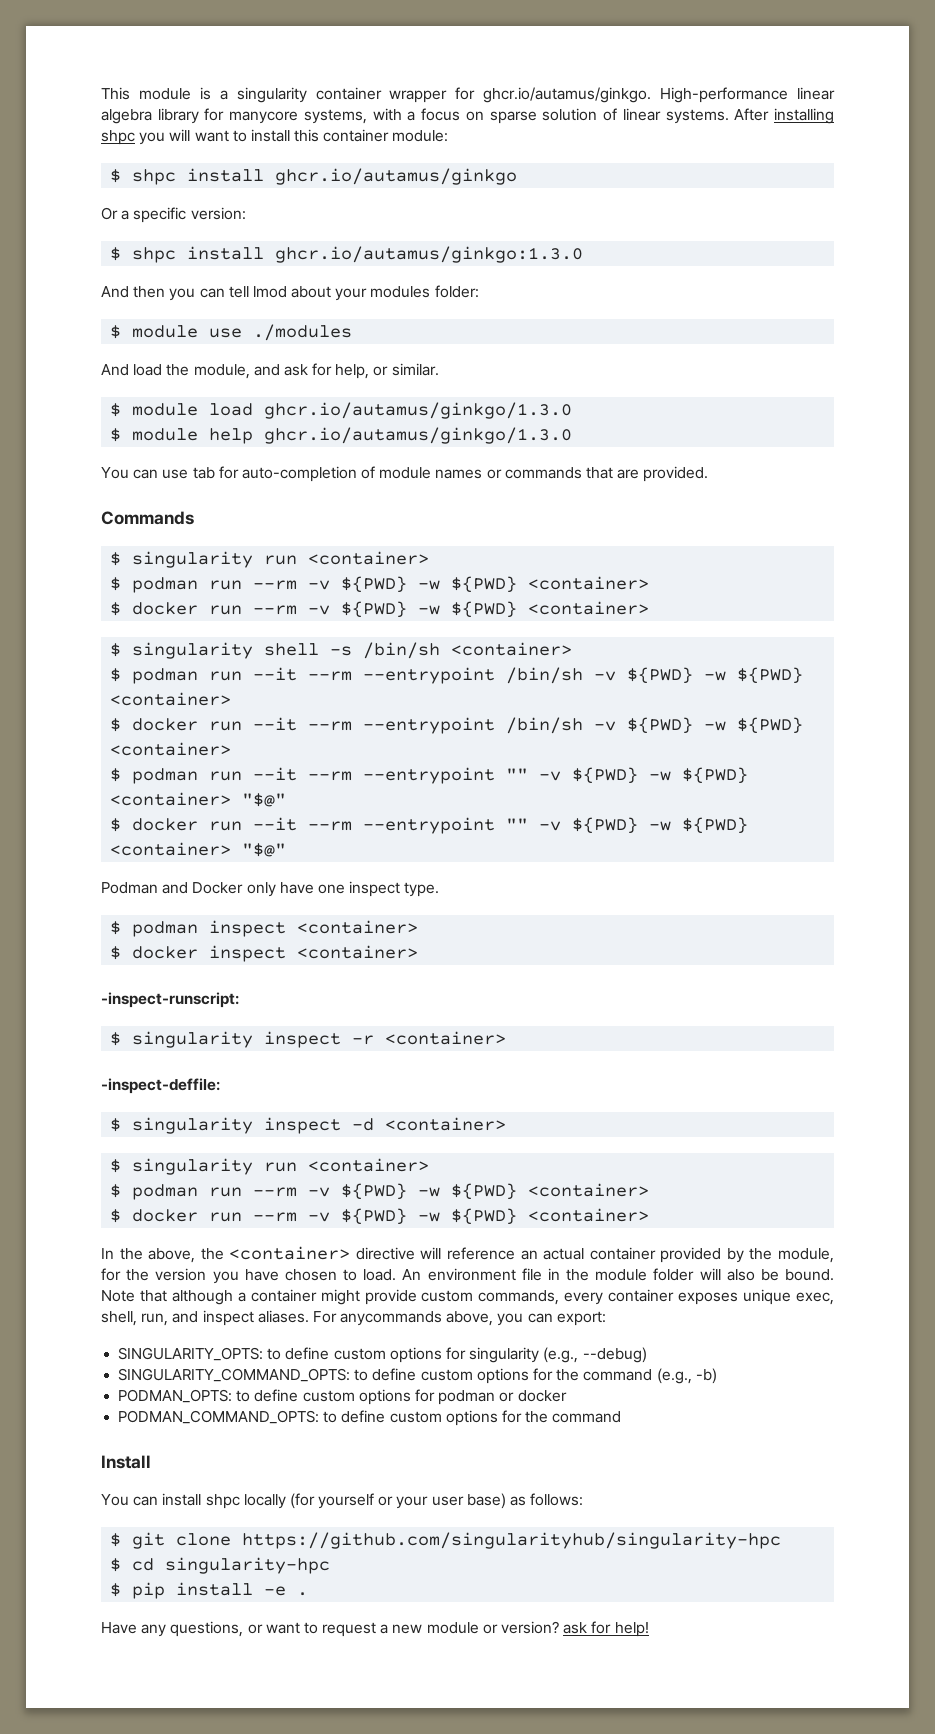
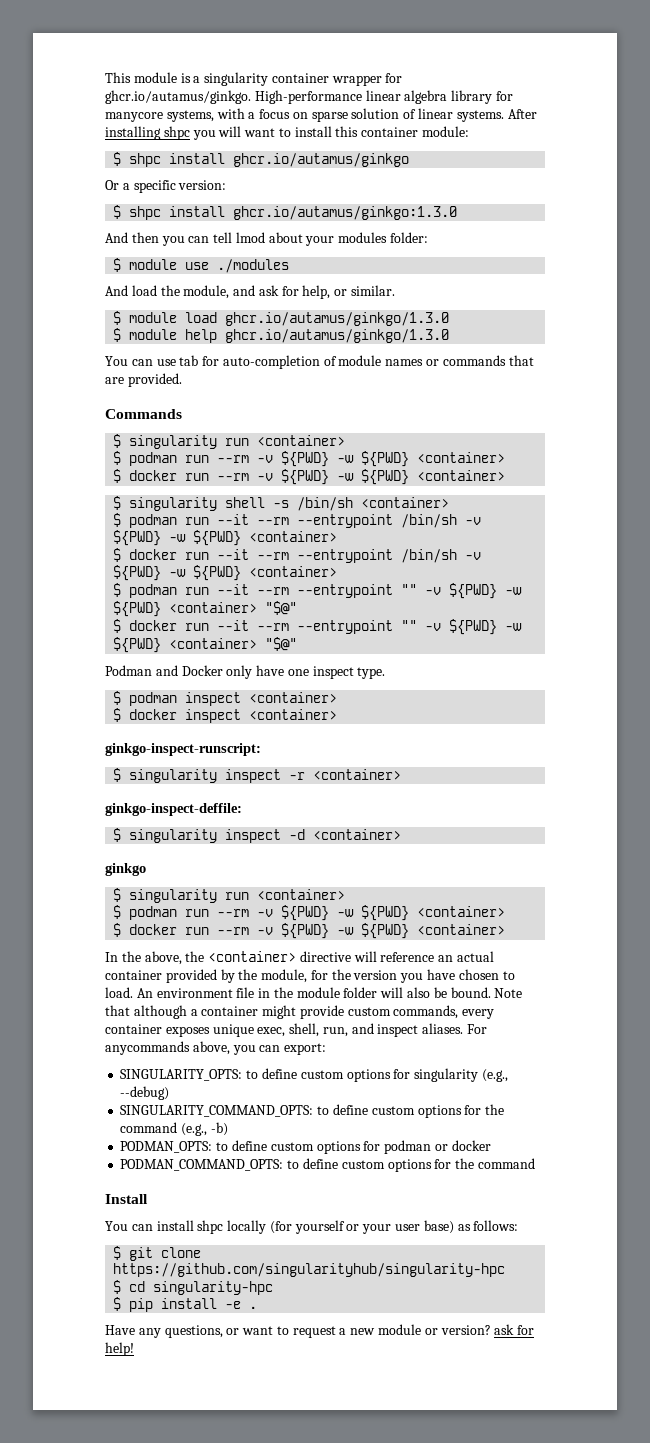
[101,992,239,1008] -inspect-runscript: -> [105,743,261,756] ginkgo-inspect-runscript:
[101,1078,220,1094] -inspect-deffile: -> [105,803,242,816] ginkgo-inspect-deffile:
(507, 1124) none -> [105,863,146,876] // ginkgo

